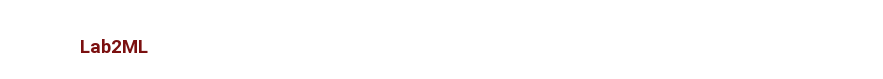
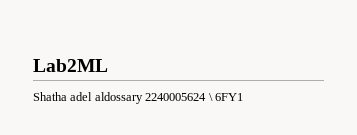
(148, 46) none -> [33,92,243,104] // Shatha adel aldossary 2240005624 \ 6FY1

